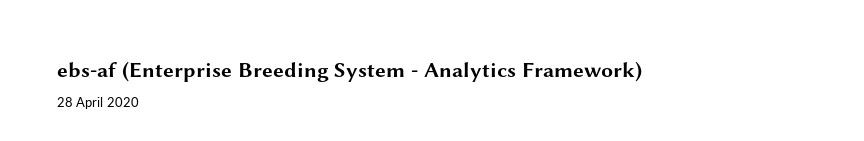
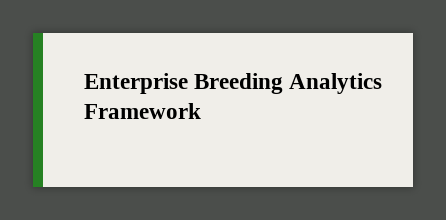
[57,61,642,82] [57,97,139,109] ebs-af (Enterprise Breeding System - Analytics Framework) // 28 April 2020 -> [84,73,383,94] [84,103,201,119] Enterprise Breeding Analytics Framework

